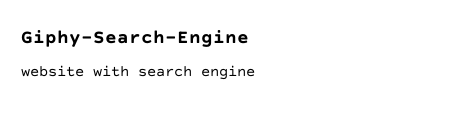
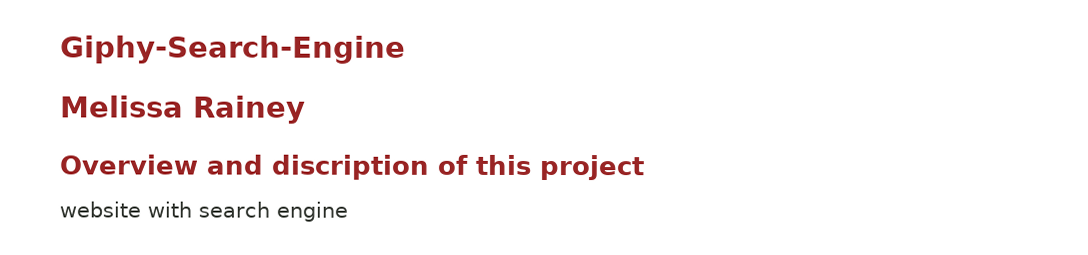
(249, 38) none -> [60,95,306,124] [59,154,644,181] // Melissa Rainey // Overview and discription of this project

